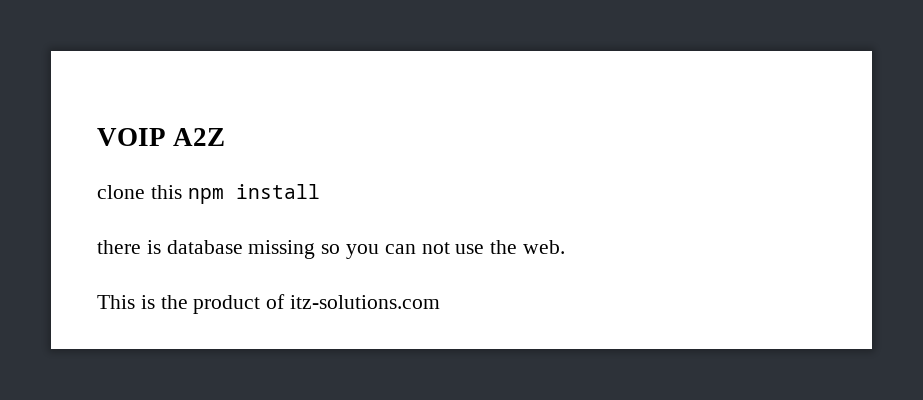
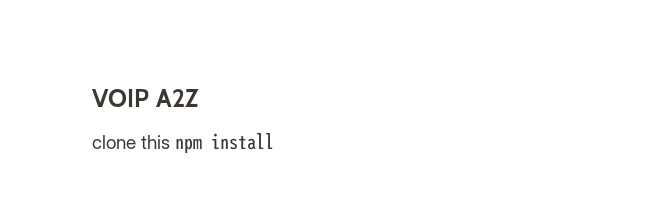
[97,240,566,259] [97,294,441,314] // there is database missing so you can not use the web. // This is the product of itz-solutions.com -> (275, 141) none

